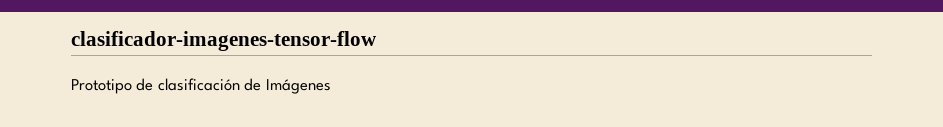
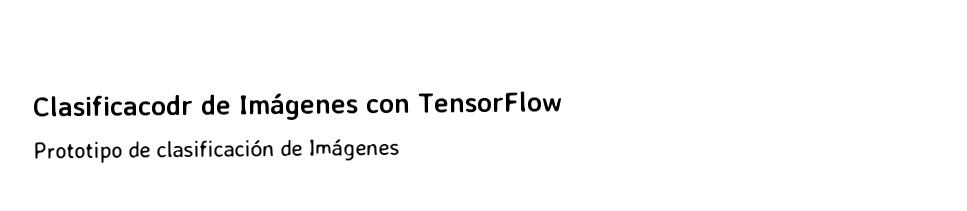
[71,31,377,51] clasificador-imagenes-tensor-flow -> [32,91,563,121] Clasificacodr de Imágenes con TensorFlow

